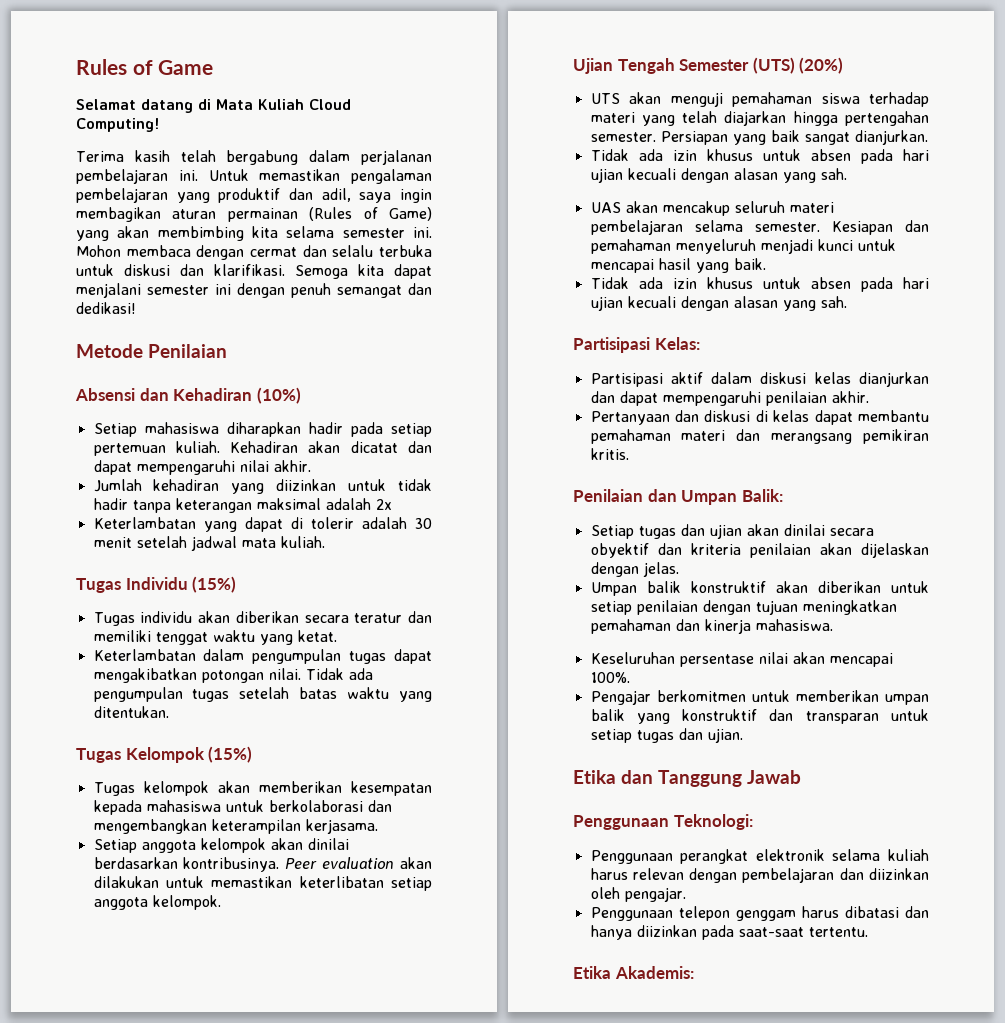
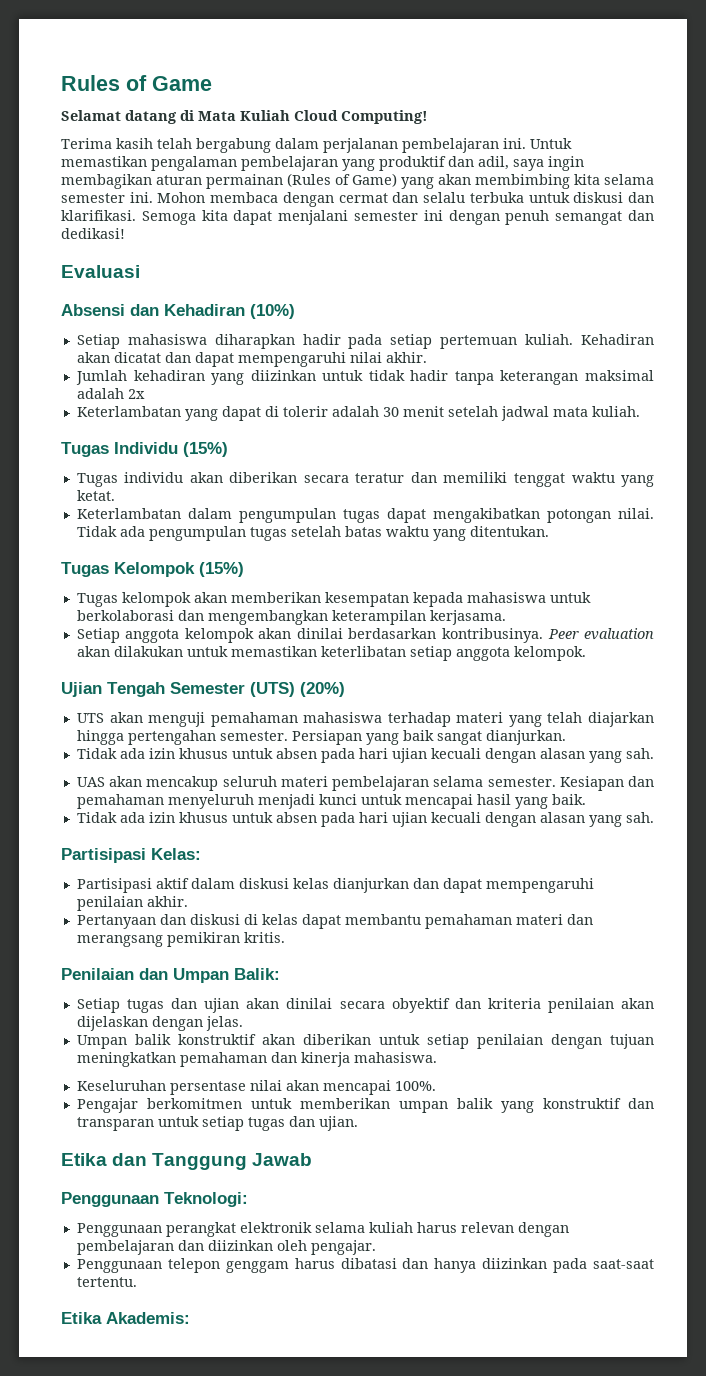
[76,344,228,358] Metode Penilaian -> [61,265,140,278] Evaluasi
[821,93,860,104] siswa -> [303,712,383,723] mahasiswa

